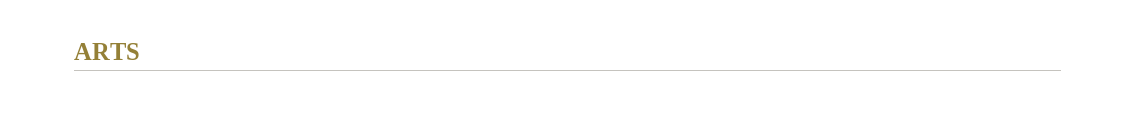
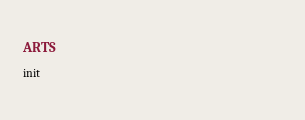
(140, 51) none -> [23,69,40,77] // init

